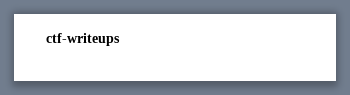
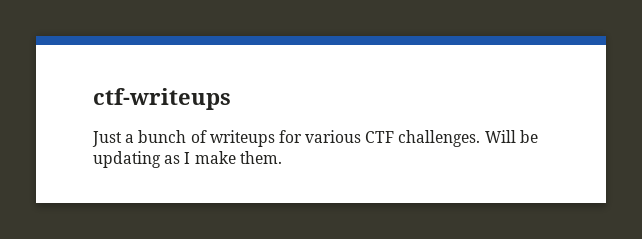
(120, 39) none -> [92,130,538,147] [93,151,282,168] // Just a bunch of writeups for various CTF challenges. Will be updating as I make them.

